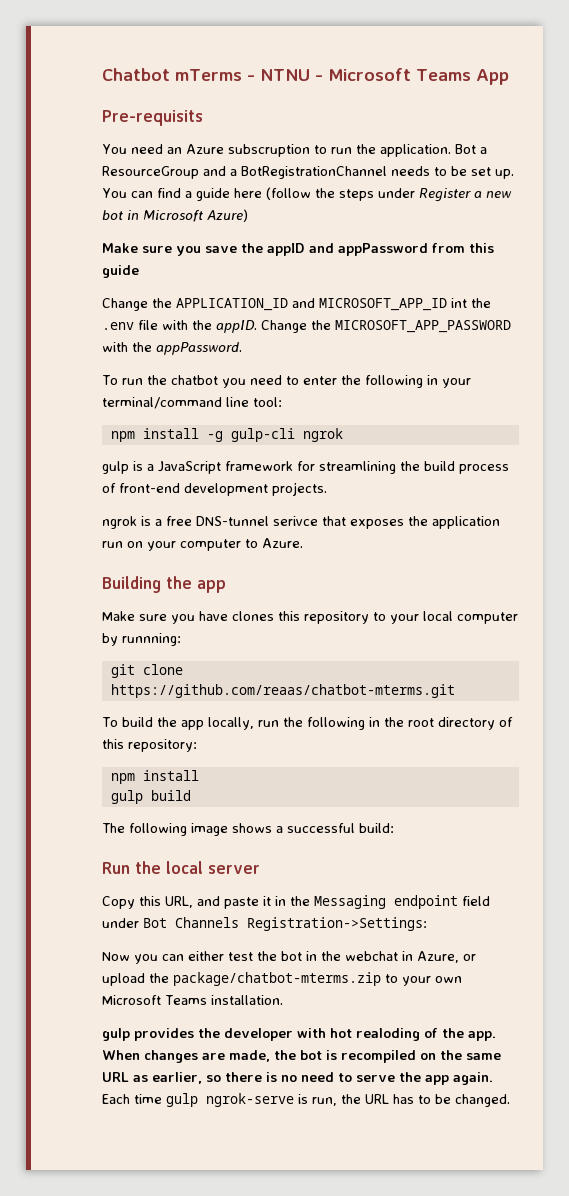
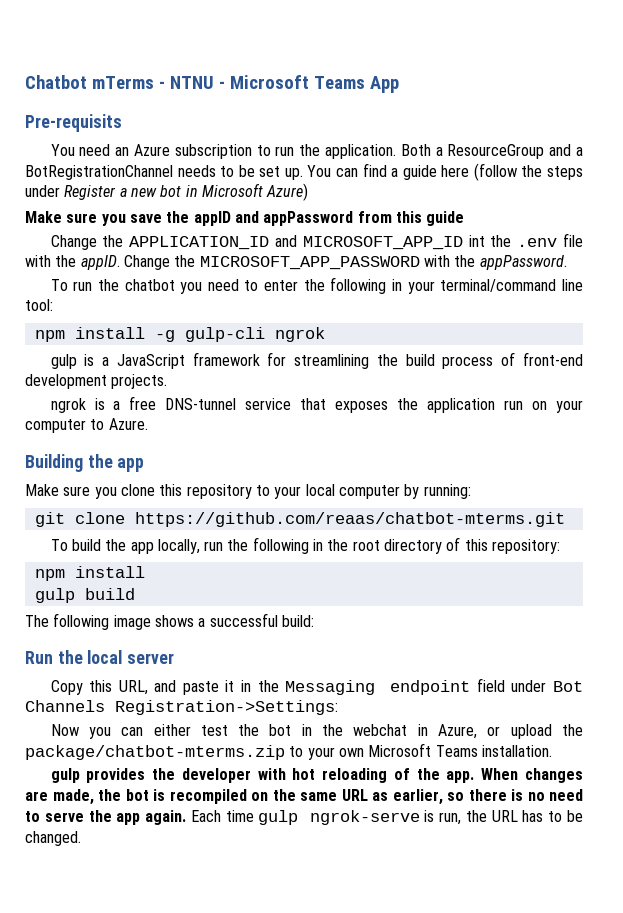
[227,144,310,157] subscruption -> [174,144,252,159] subscription
[454,144,476,154] Bot -> [400,144,431,156] Both
[273,516,318,526] serivce -> [245,398,292,410] service
[199,611,274,621] have clones -> [120,484,155,496] clone
[122,633,181,646] runnning: -> [423,484,471,499] running:
[356,1028,420,1041] realoding -> [322,768,388,783] reloading

